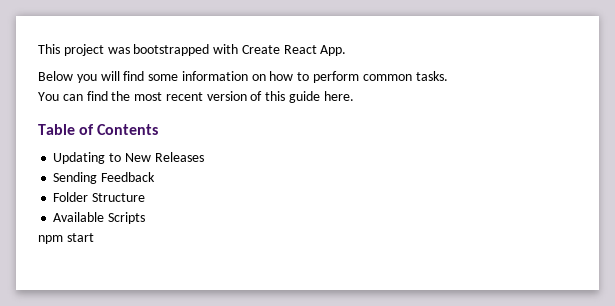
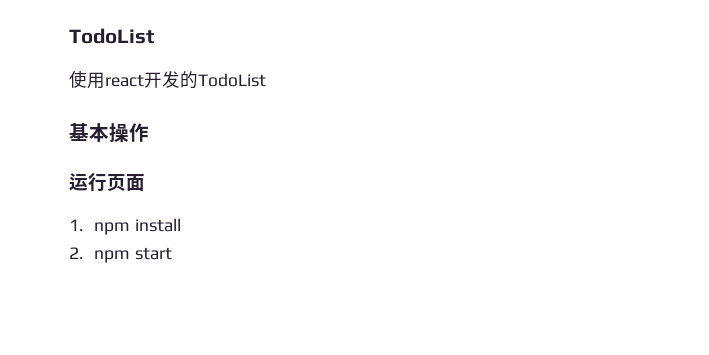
[38,44,347,56] [38,71,448,83] [38,91,354,103] [38,124,159,135] [53,152,204,164] [53,172,156,184] [53,192,146,202] [53,212,146,224] This project was bootstrapped with Create React App. // Below you will find some information on how to perform common tasks. // You can find the most recent version of this guide here. // Table of Contents // Updating to New Releases // Sending Feedback // Folder Structure // Available Scripts // -> [69,28,154,44] [69,70,266,89] [69,122,149,143] [69,173,145,192] [69,218,181,235] [69,247,83,259] TodoList // 使用react开发的TodoList // 基本操作 // 运行页面 // 1. npm install // 2.

